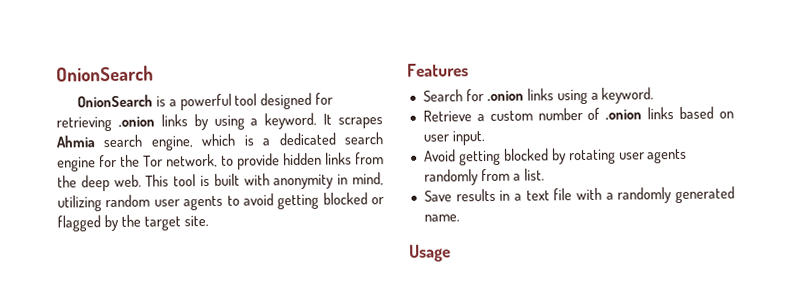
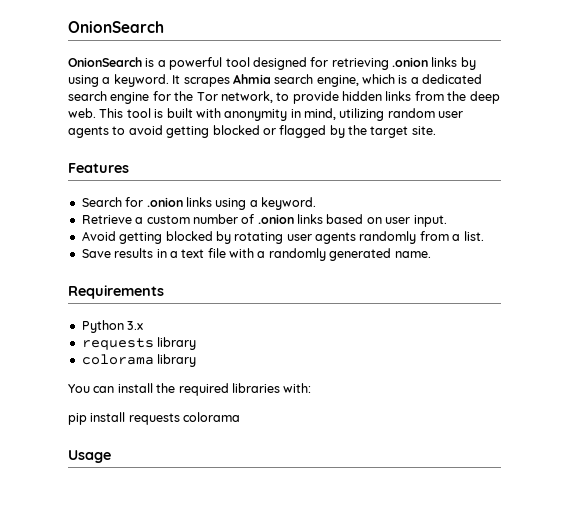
(460, 218) none -> [68,285,164,299] [81,320,144,333] [81,337,197,350] [81,354,197,367] [68,383,312,396] [68,412,241,425] // Requirements // Python 3.x // requests library // colorama library // You can install the required libraries with: // pip install requests colorama

